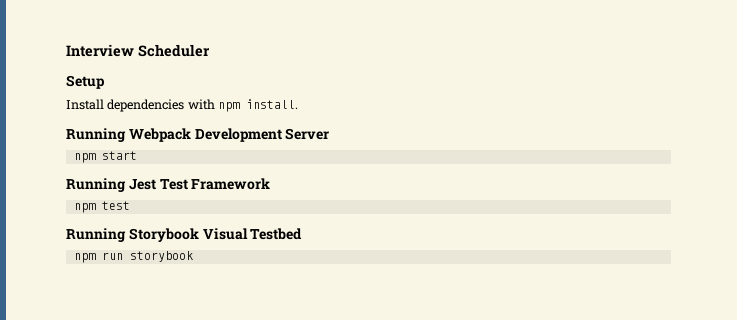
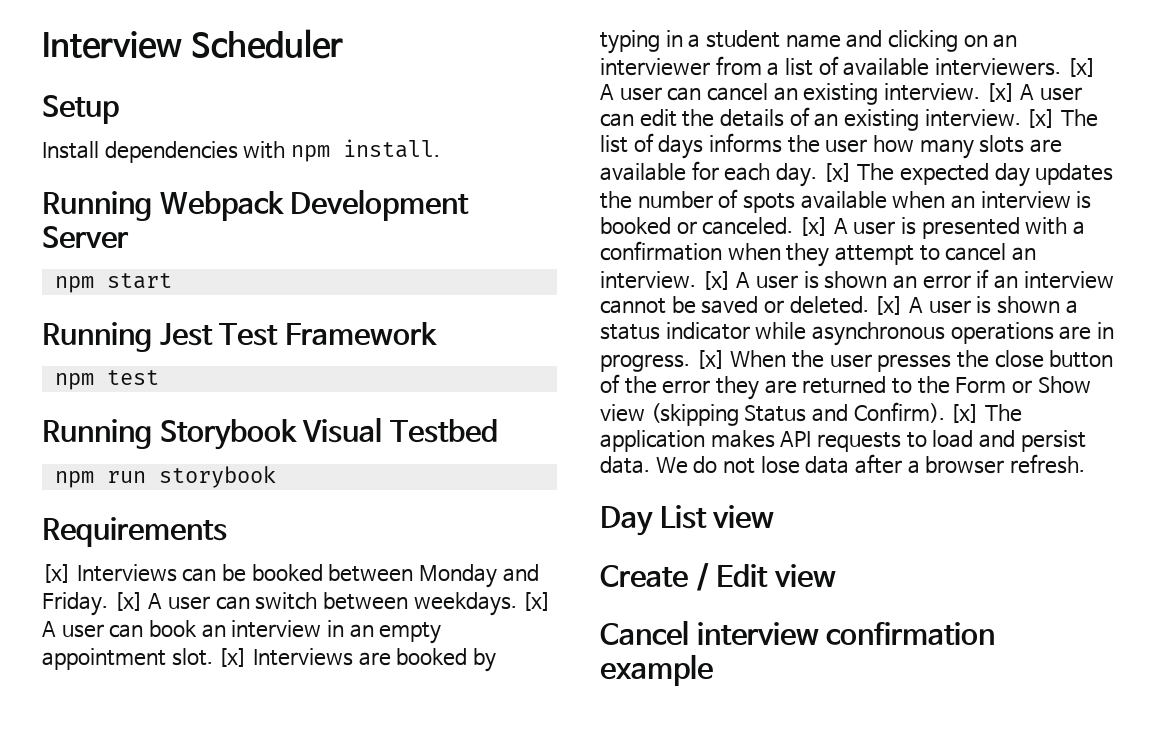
(193, 256) none -> [42,517,227,547] [42,564,539,588] [42,592,552,616] [42,620,442,644] [42,648,497,672] [600,30,1018,54] [600,56,1096,77] [600,83,1082,105] [600,107,1098,131] [600,133,1063,159] [600,161,1114,187] [600,189,1092,213] [600,217,1085,239] [600,241,1036,267] [600,269,1114,290] [600,296,1078,315] [600,322,1114,346] [600,350,1114,372] [600,374,1091,400] [600,402,1022,426] [600,430,1086,452] [600,454,1085,474] [600,505,775,536] [600,563,837,591] [600,620,996,646] [600,654,713,686] // Requirements // [x] Interviews can be booked between Monday and Friday. [x] A user can switch between weekdays. [x] A user can book an interview in an empty appointment slot. [x] Interviews are booked by typing in a student name and clicking on an interviewer from a list of available interviewers. [x] A user can cancel an existing interview. [x] A user can edit the details of an existing interview. [x] The list of days informs the user how many slots are available for each day. [x] The expected day updates the number of spots available when an interview is booked or canceled. [x] A user is presented with a confirmation when they attempt to cancel an interview. [x] A user is shown an error if an interview cannot be saved or deleted. [x] A user is shown a status indicator while asynchronous operations are in progress. [x] When the user presses the close button of the error they are returned to the Form or Show view (skipping Status and Confirm). [x] The application makes API requests to load and persist data. We do not lose data after a browser refresh. // Day List view // Create / Edit view // Cancel interview confirmation example

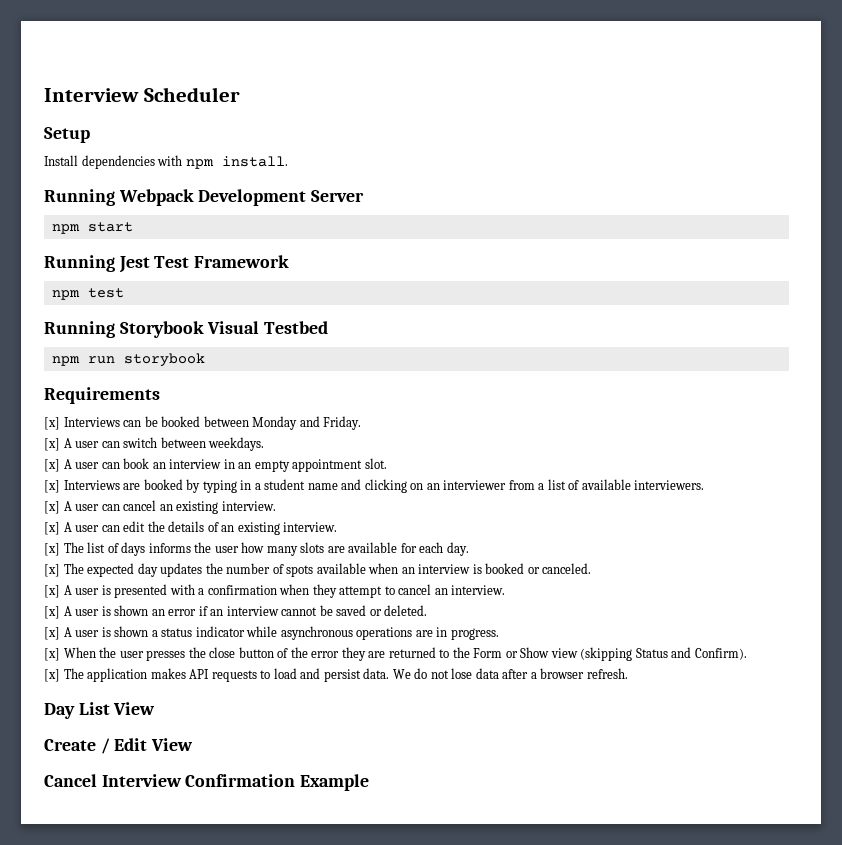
(108, 604) none -> (362, 423) //
(517, 604) none -> (265, 444) //
(213, 657) none -> (387, 463) //
(1062, 67) none -> (705, 485) //
(980, 92) none -> (276, 506) //
(1021, 118) none -> (338, 527) //
(818, 175) none -> (469, 549) //
(794, 226) none -> (592, 568) //
(696, 280) none -> (506, 590) //
(869, 305) none -> (428, 610) //
(690, 363) none -> (499, 634) //
(945, 412) none -> (747, 654) //
[712,505,775,529] view -> [113,702,156,715] View
[774,564,837,588] view -> [151,738,194,751] View
[696,622,996,646] [600,654,713,686] interview confirmation example -> [101,774,370,791] Interview Confirmation Example

